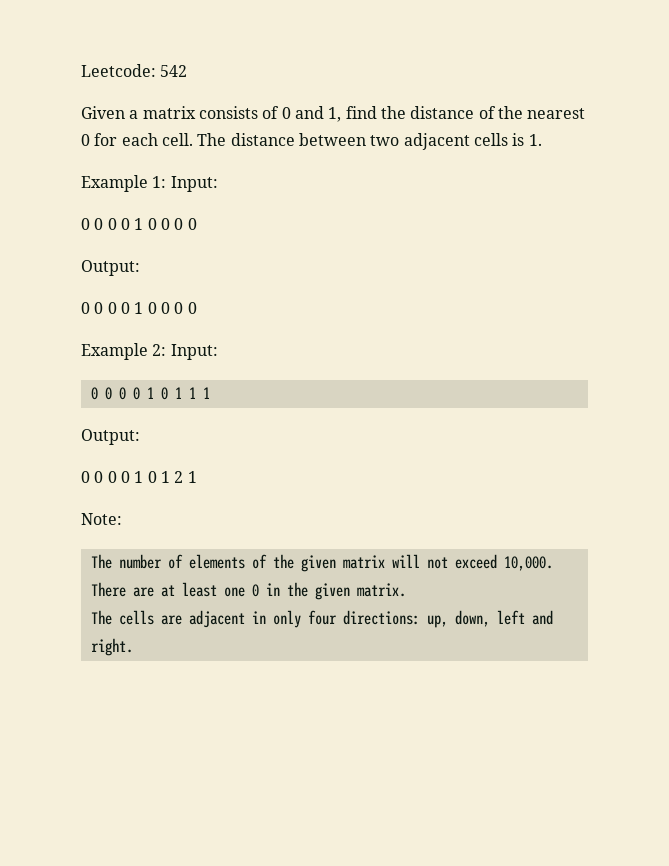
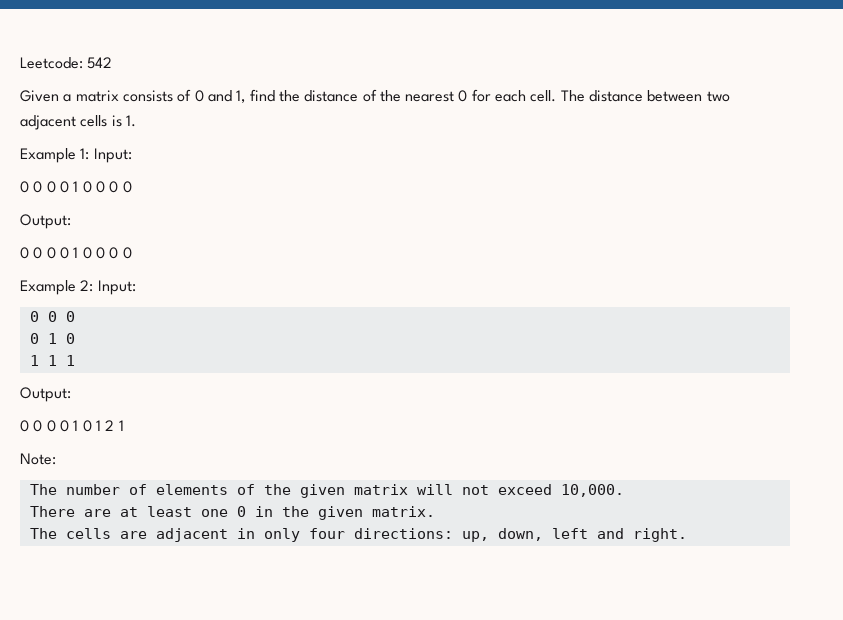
[132,387,168,400] 0 1 0 -> [29,333,75,344] // 0 1 0 //

